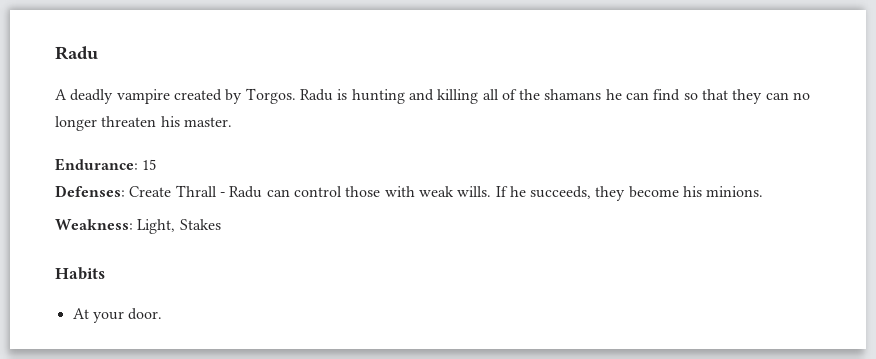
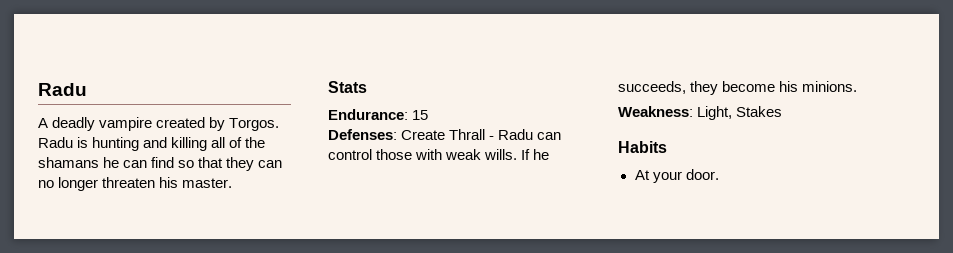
(232, 122) none -> [328,81,367,93] // Stats

